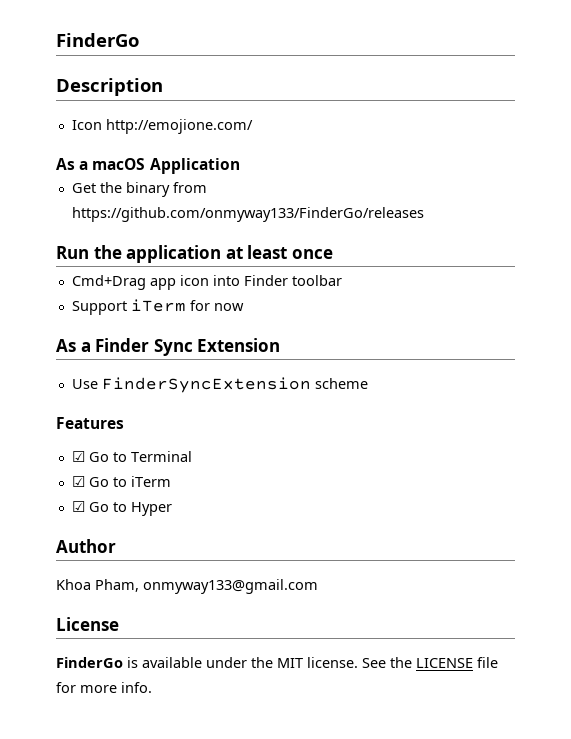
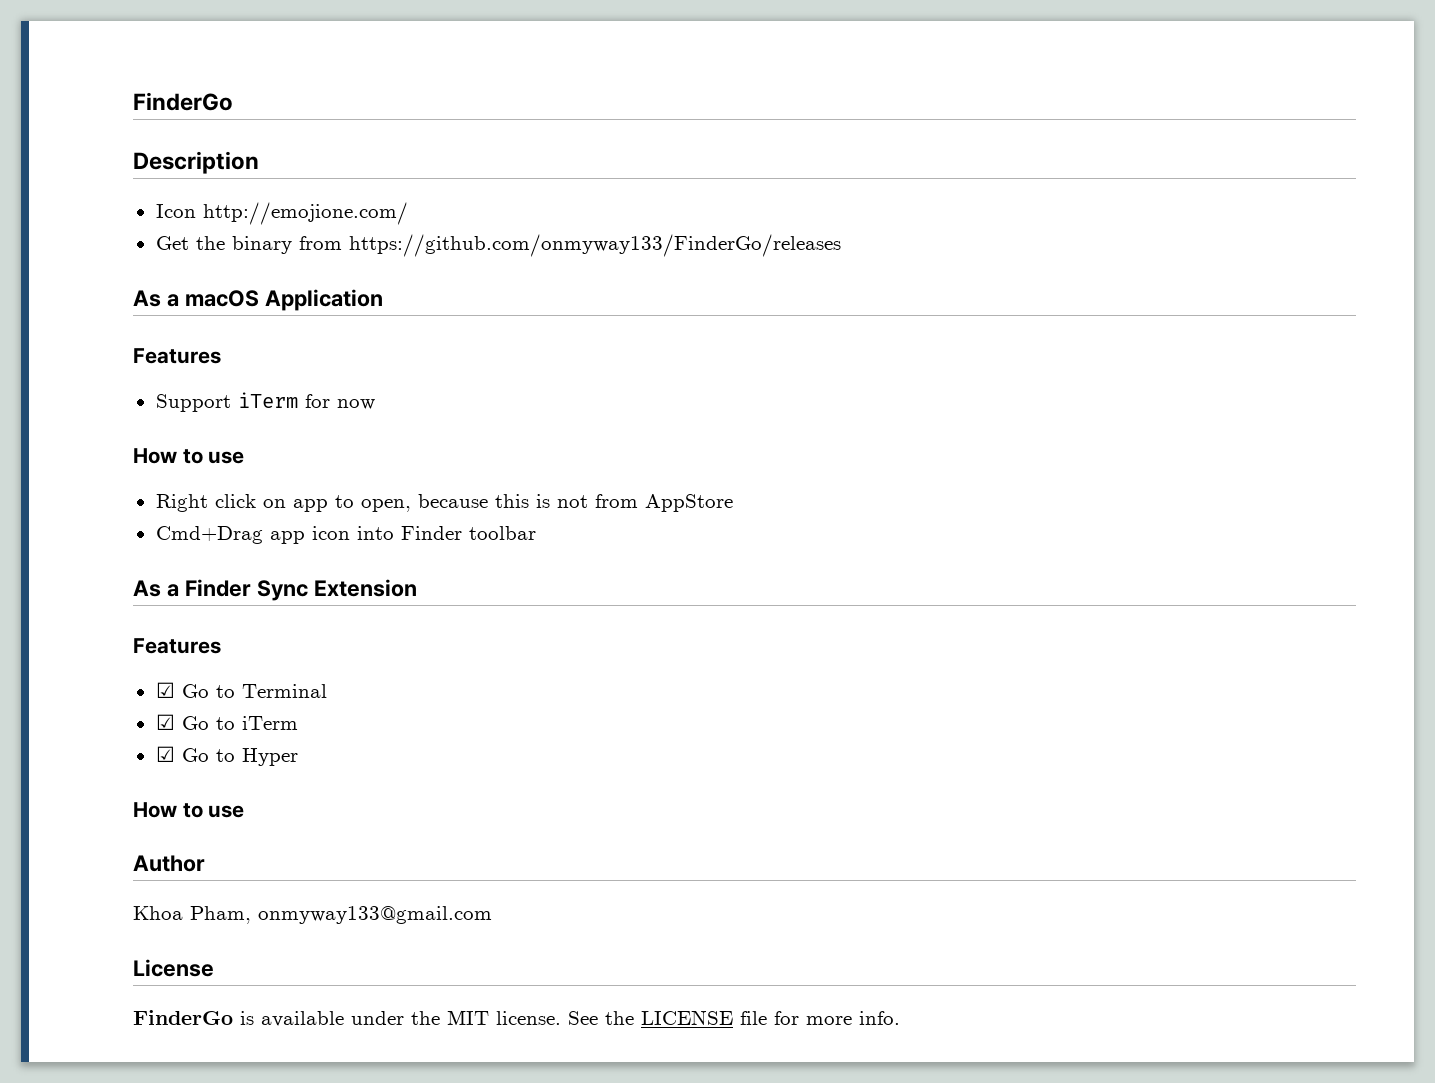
[56,158,240,174] // As a macOS Application -> (408, 213) none
[56,245,333,263] Run the application at least once -> [133,289,383,311] [133,348,221,364] [155,392,375,412] [133,448,245,464] [155,494,733,512] As a macOS Application // Features // Support iTerm for now // How to use // Right click on app to open, because this is not from AppStore
[71,299,244,315] // Support iTerm for now -> (536, 533) none
[71,377,368,393] // Use FinderSyncExtension scheme -> (417, 588) none
(172, 509) none -> [133,802,245,818] // How to use

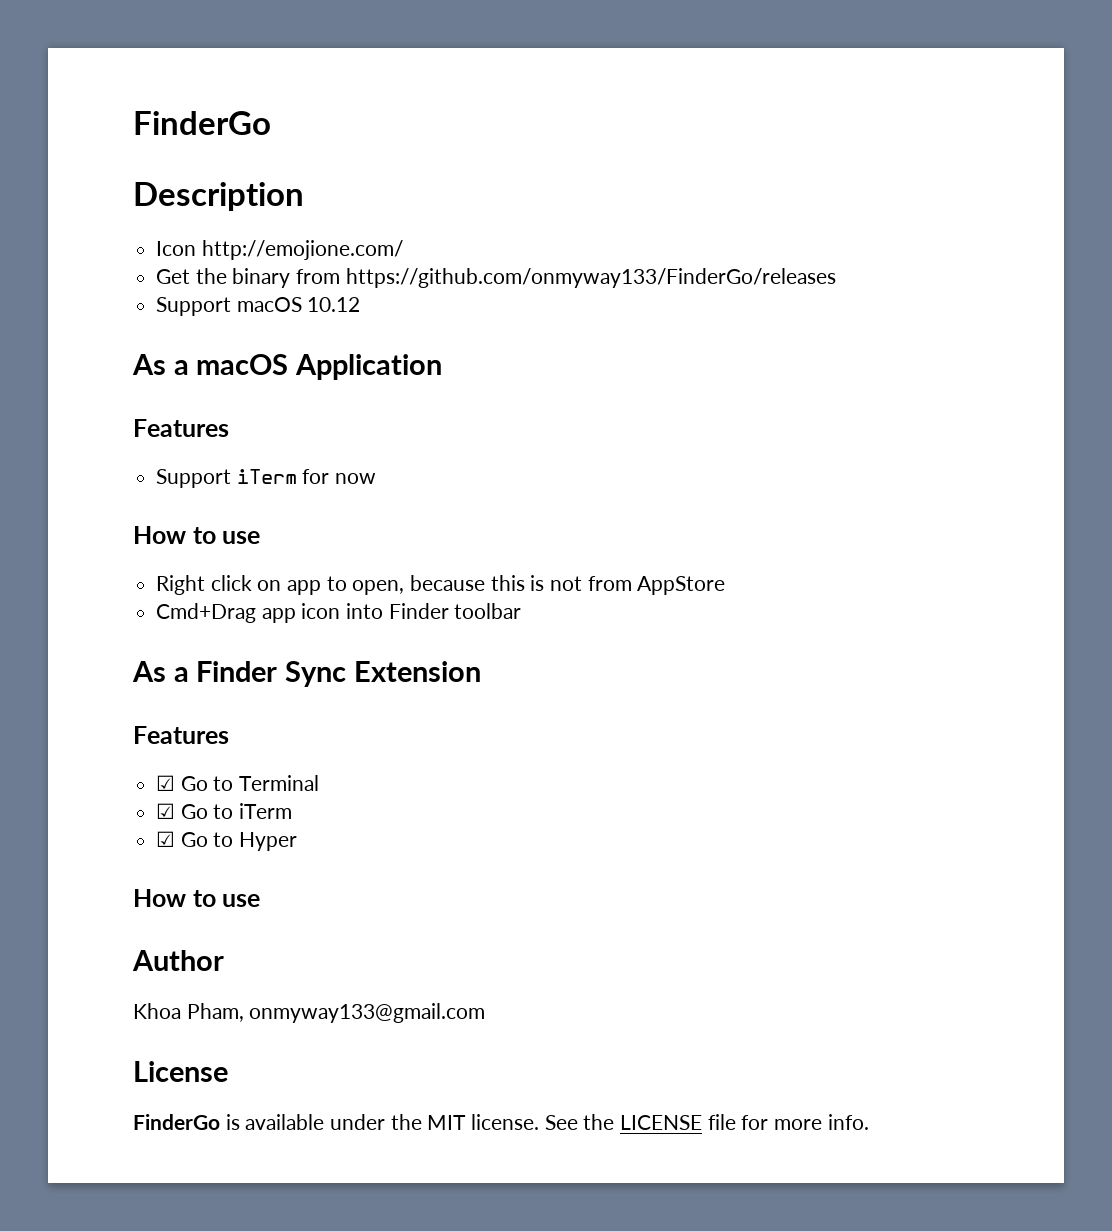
(841, 245) none -> [156,297,361,316] // Support macOS 10.12

